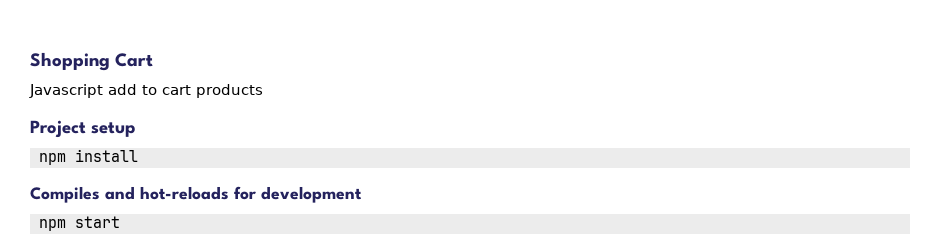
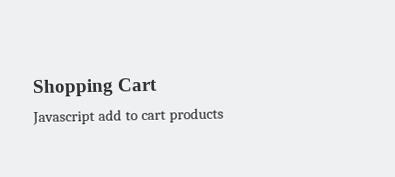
[30,120,135,138] [39,149,138,165] [30,186,362,203] [39,216,120,231] // Project setup // npm install // Compiles and hot-reloads for development // npm start -> (224, 115) none

